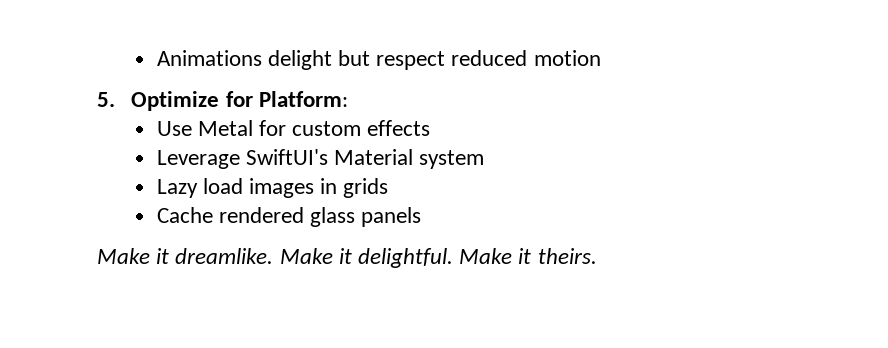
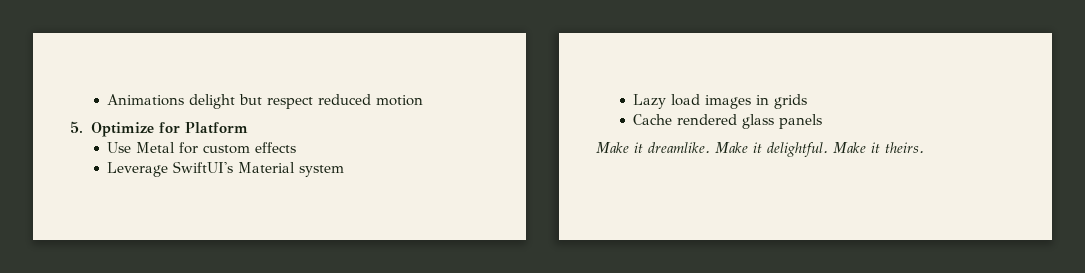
[258,91,348,107] Platform: -> [184,122,248,134] Platform

